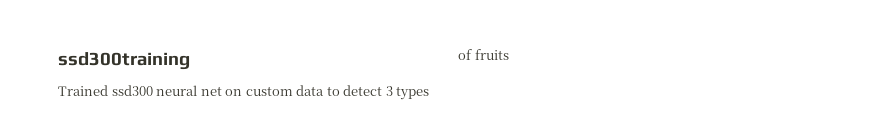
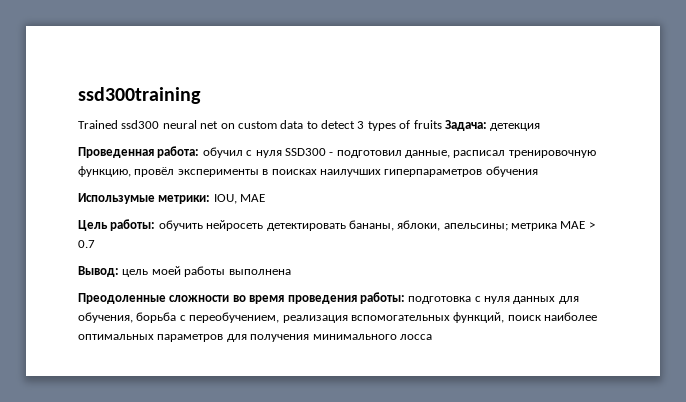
(509, 54) none -> [444,120,541,131] [78,146,596,158] [78,166,538,177] [78,193,266,204] [78,219,595,231] [78,240,95,248] [78,266,291,277] [78,292,579,304] [78,312,597,323] [78,334,432,342] Задача: детекция // Проведенная работа: обучил с нуля SSD300 - подготовил данные, расписал тренировочную функцию, провёл эксперименты в поисках наилучших гиперпараметров обучения // Использумые метрики: IOU, MAE // Цель работы: обучить нейросеть детектировать бананы, яблоки, апельсины; метрика MAE > 0.7 // Вывод: цель моей работы выполнена // Преодоленные сложности во время проведения работы: подготовка с нуля данных для обучения, борьба с переобучением, реализация вспомогательных функций, поиск наиболее оптимальных параметров для получения минимального лосса

